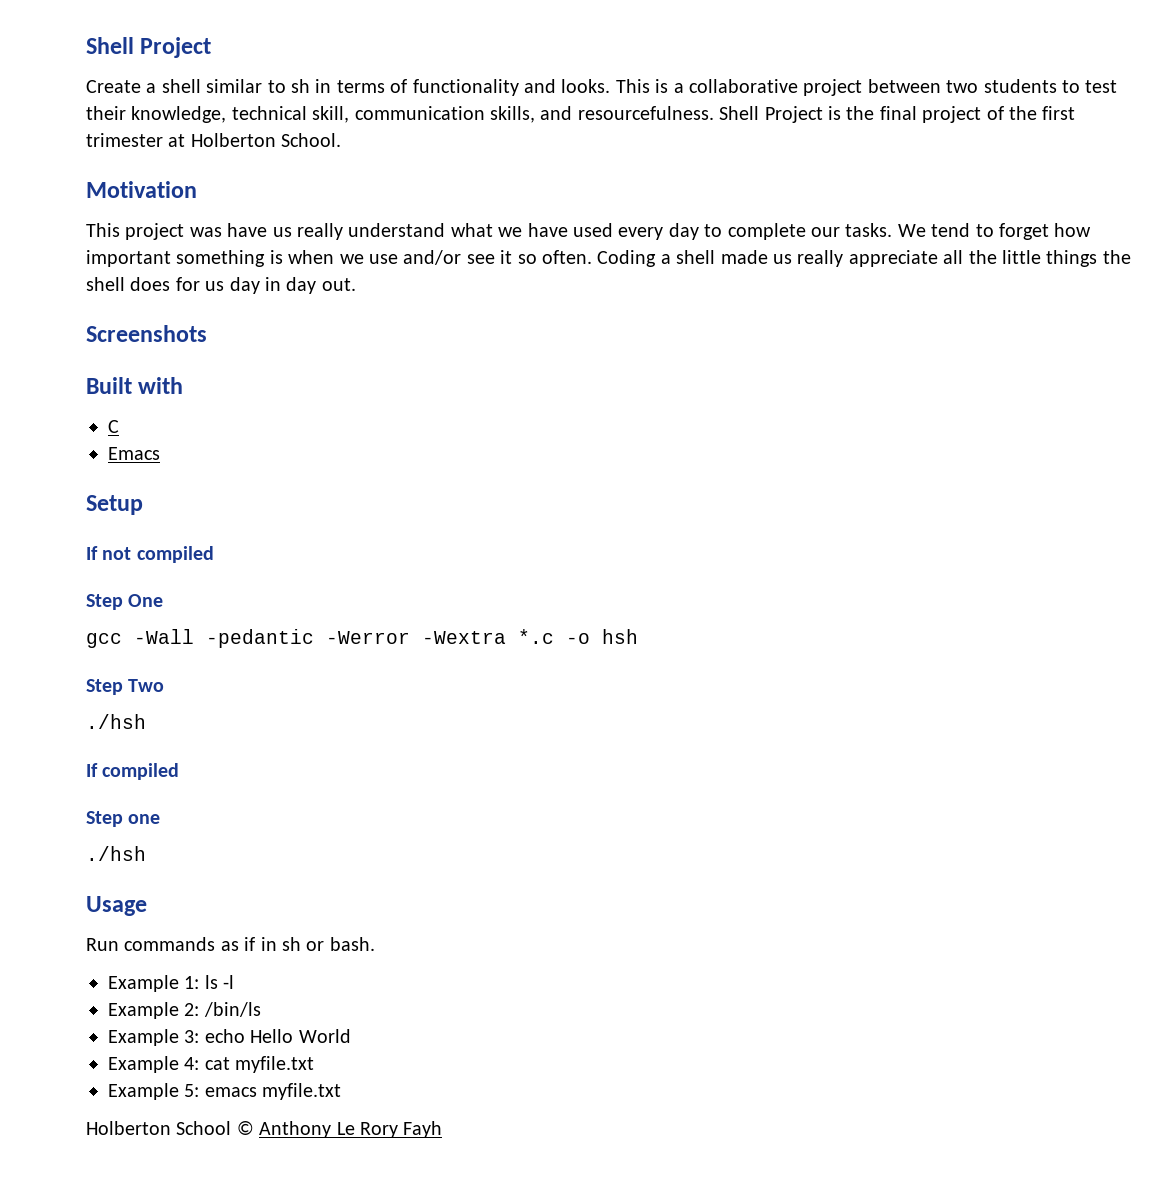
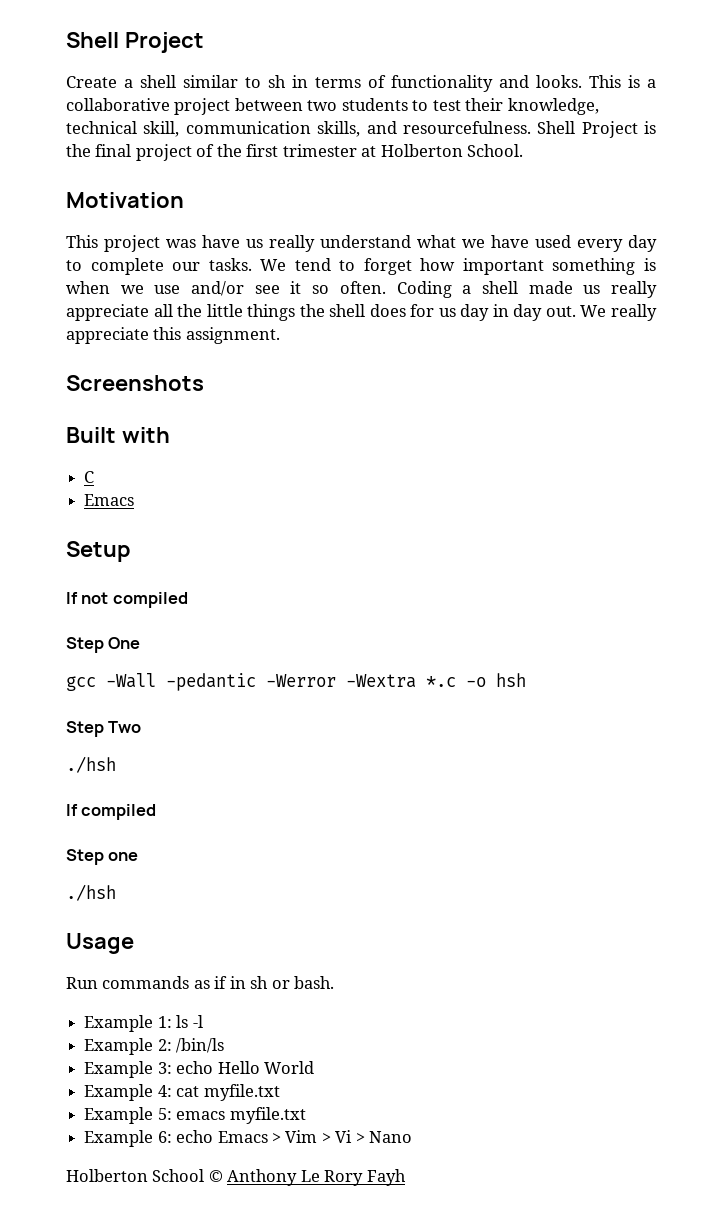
(356, 284) none -> [580,304,658,321] [66,327,280,344] We really appreciate this assignment.
(342, 1091) none -> [84,1130,413,1147] // Example 6: echo Emacs > Vim > Vi > Nano

